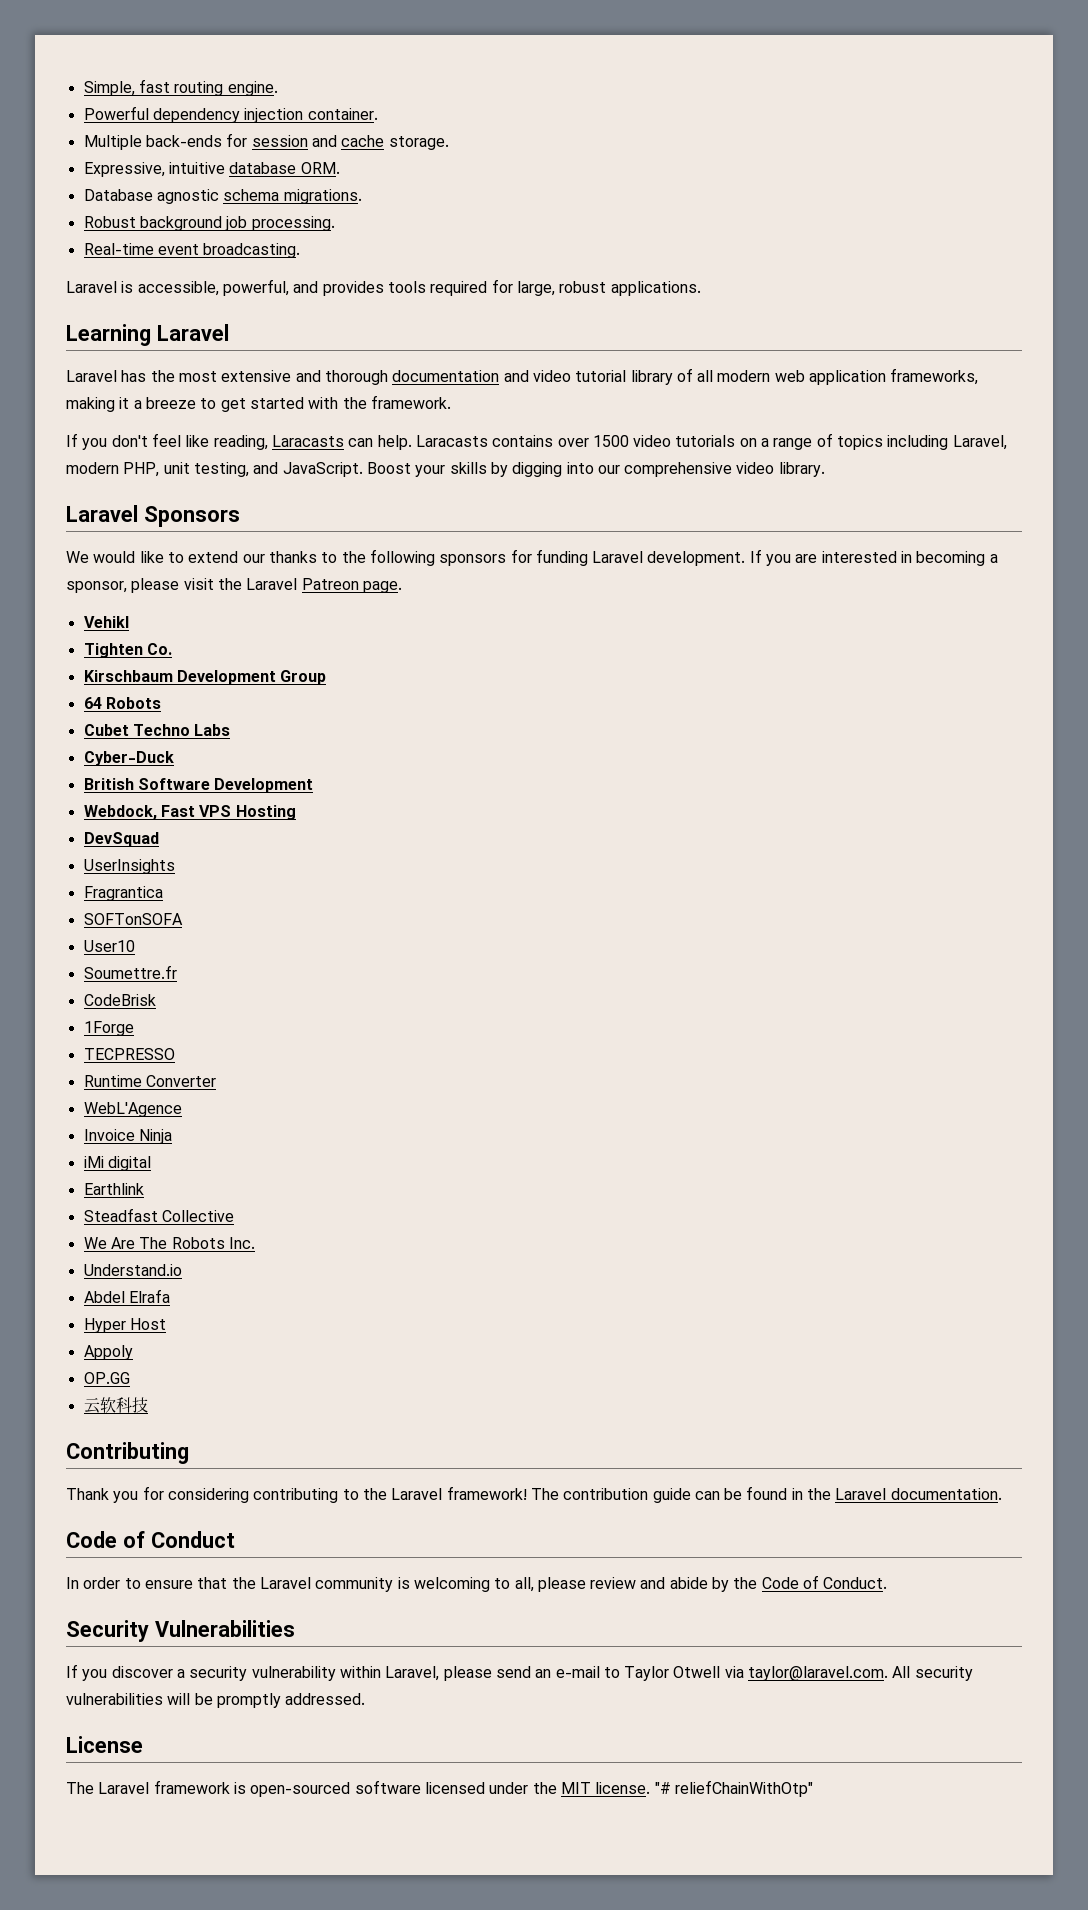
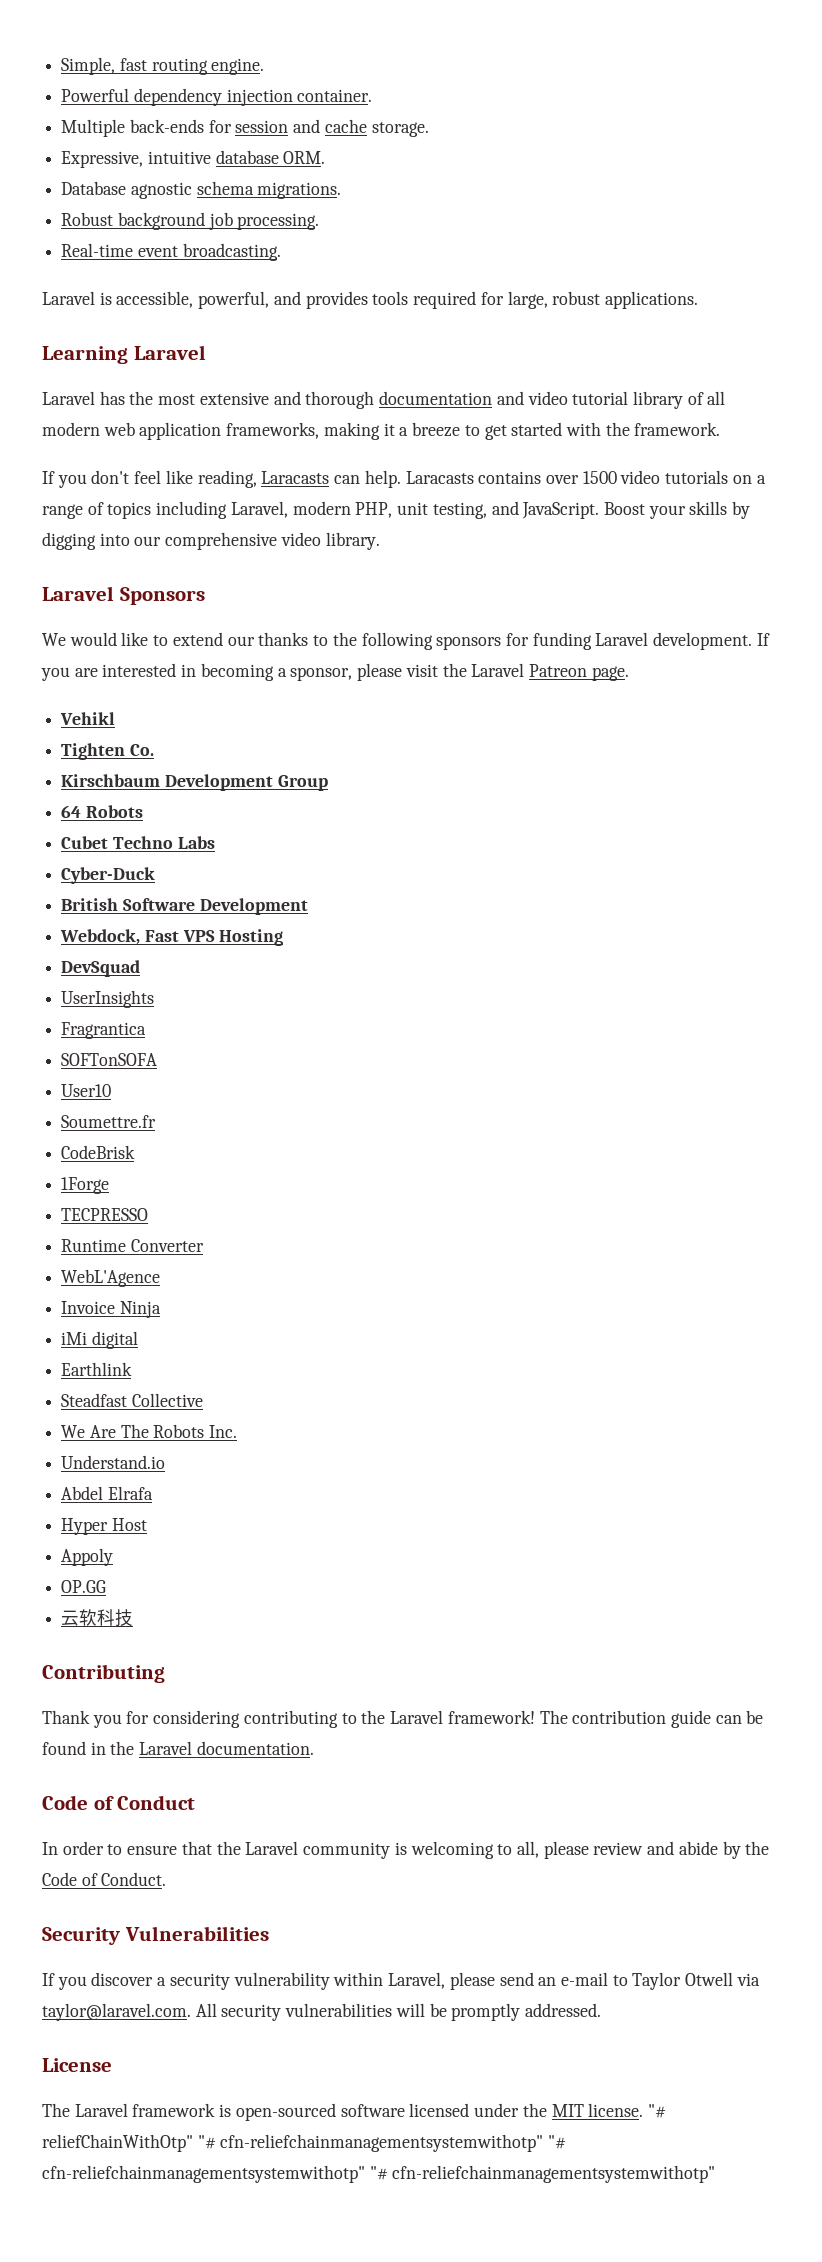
(813, 1788) none -> [197,2134,567,2152] [42,2165,716,2183] "# cfn-reliefchainmanagementsystemwithotp" "# cfn-reliefchainmanagementsystemwithotp" "# cfn-reliefchainmanagementsystemwithotp"

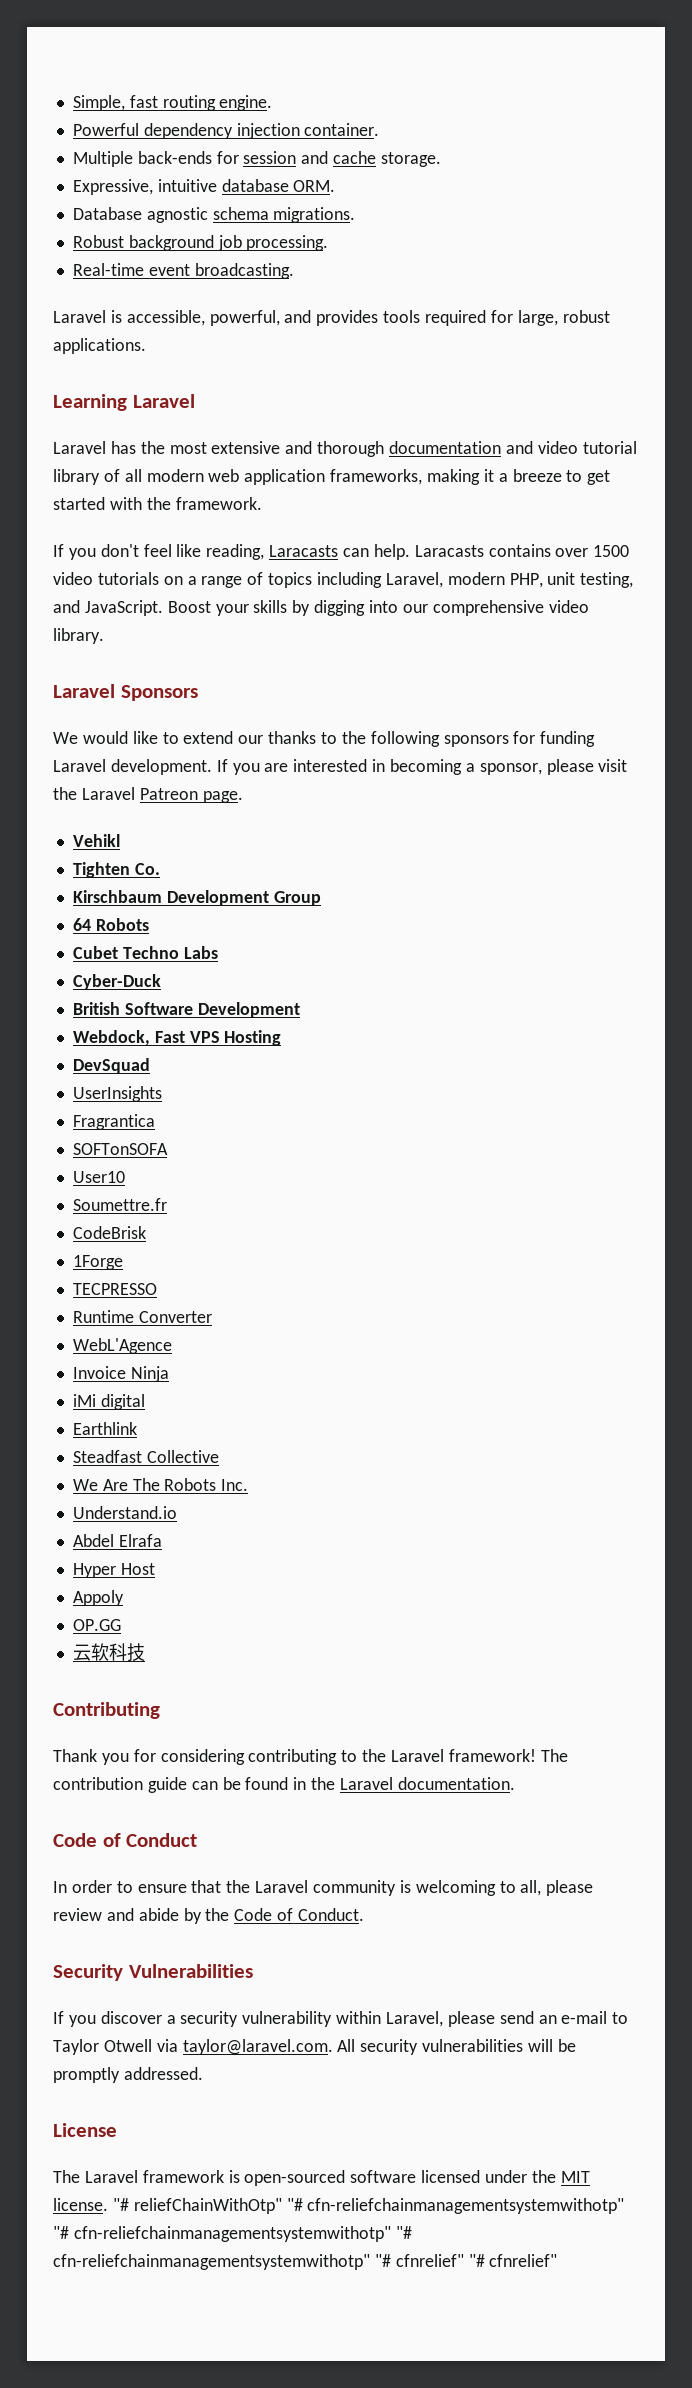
(716, 2174) none -> [374,2254,558,2267] "# cfnrelief" "# cfnrelief"

